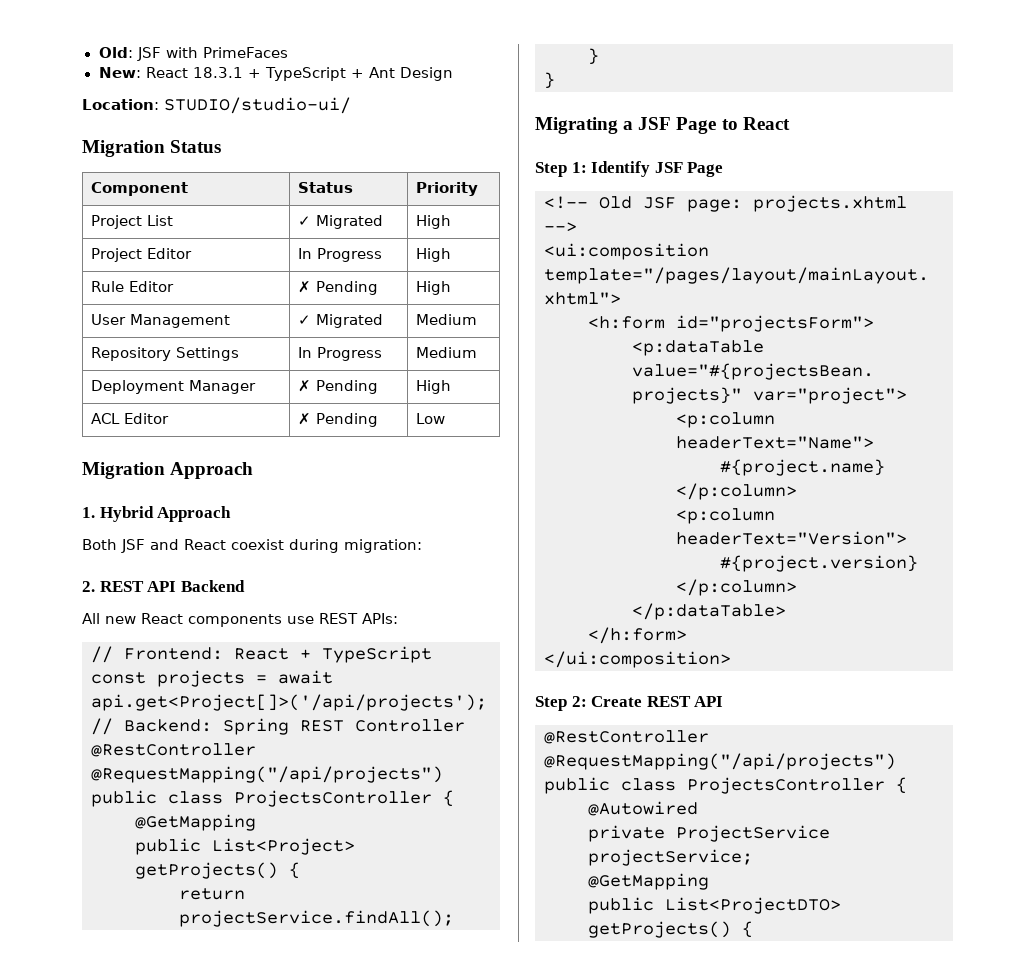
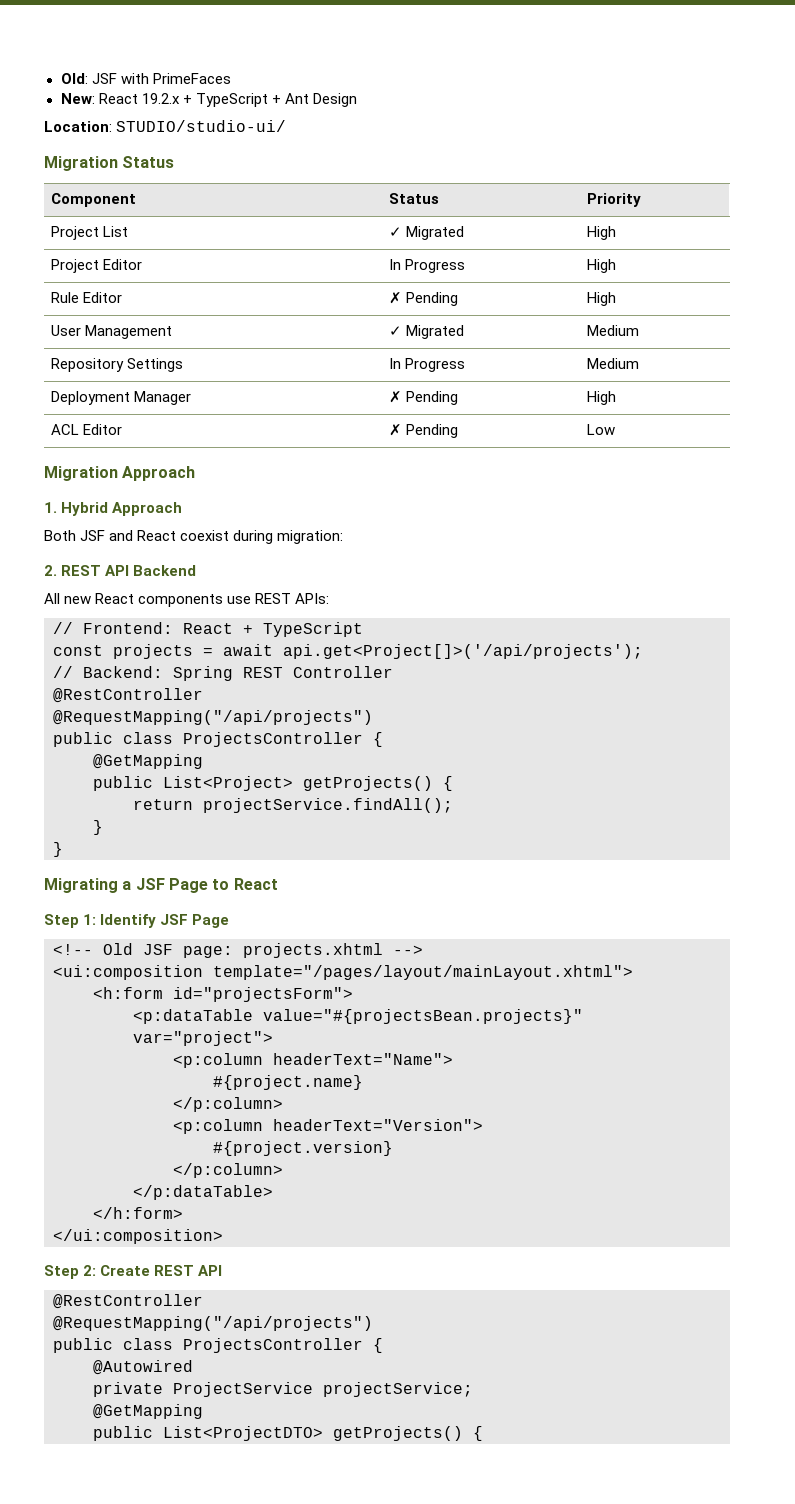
[192,67,243,78] 18.3.1 -> [141,93,180,104] 19.2.x

